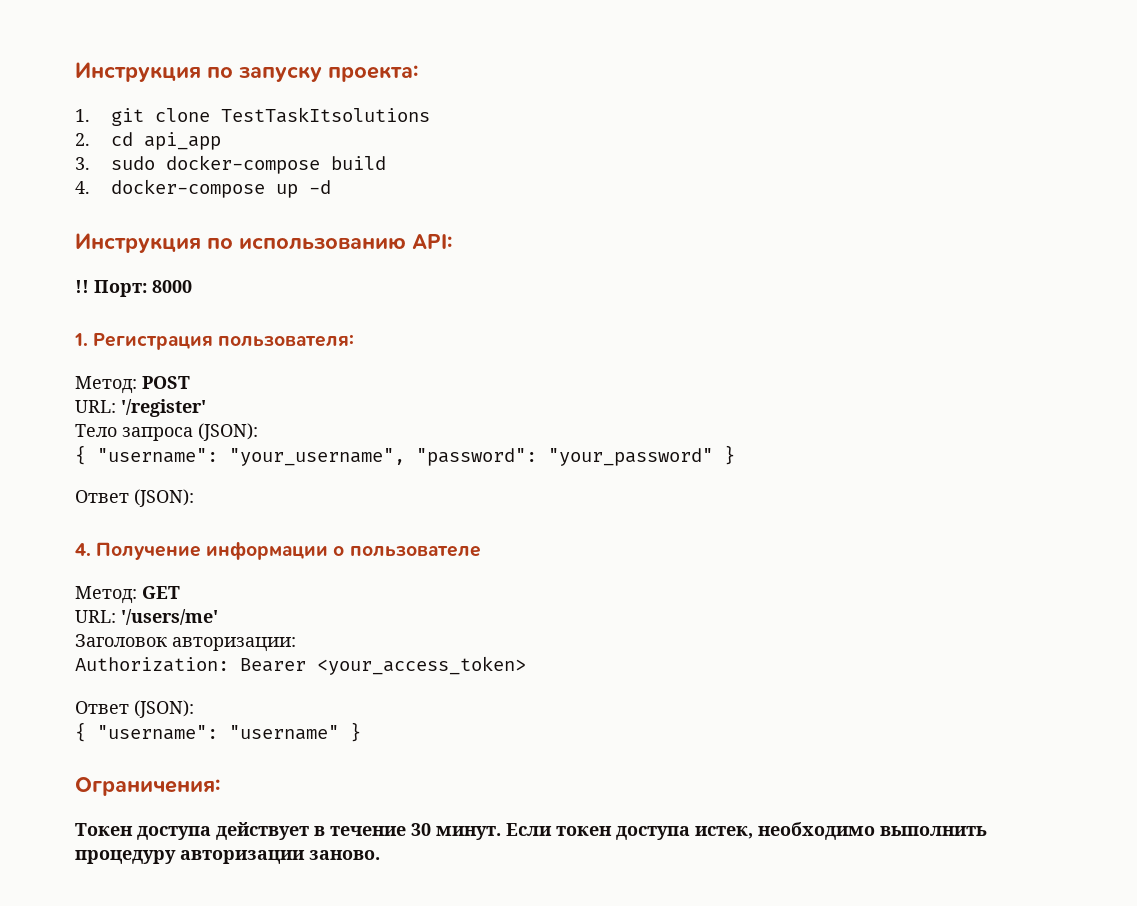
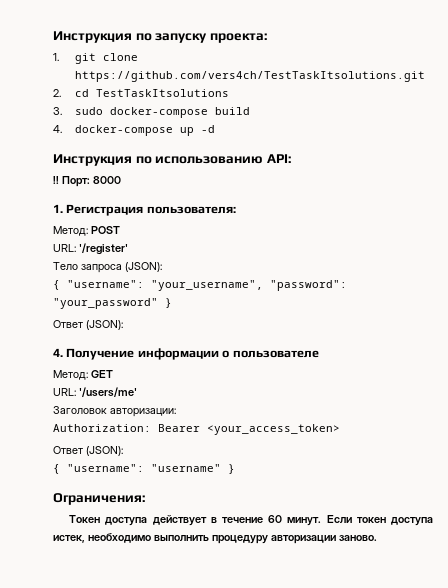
[220,107,430,123] TestTaskItsolutions -> [74,71,425,82] https://github.com/vers4ch/TestTaskItsolutions.git
[143,132,221,150] api_app -> [95,89,229,97] TestTaskItsolutions
[411,823,431,836] 30 -> [268,515,283,523] 60

